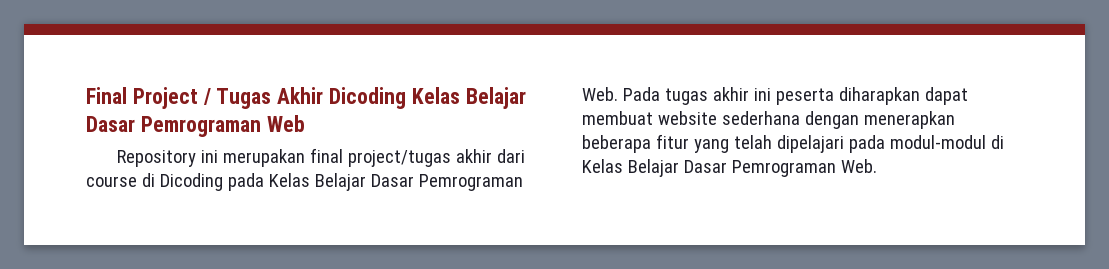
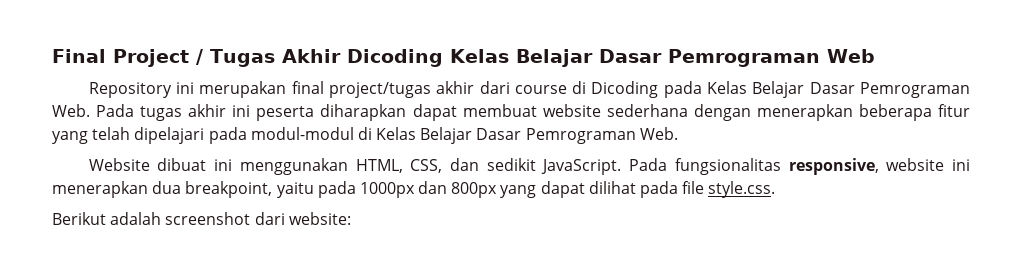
(877, 166) none -> [88,158,971,175] [52,181,776,198] [52,212,351,225] // Website dibuat ini menggunakan HTML, CSS, dan sedikit JavaScript. Pada fungsionalitas responsive, website ini menerapkan dua breakpoint, yaitu pada 1000px dan 800px yang dapat dilihat pada file style.css. // Berikut adalah screenshot dari website:

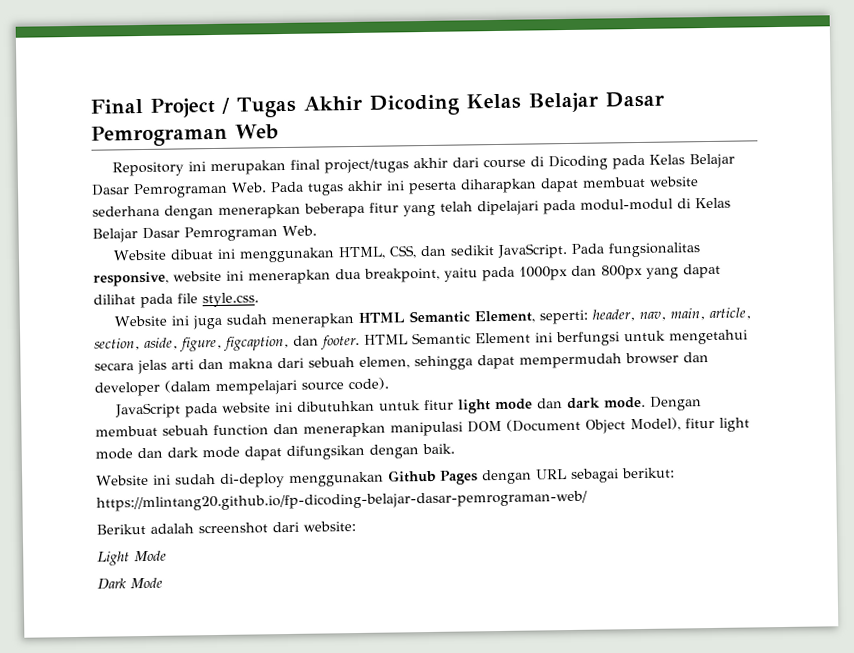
(776, 189) none -> [114,307,752,330] [94,329,748,352] [94,352,709,375] [94,377,389,397] [115,396,703,419] [95,417,750,438] [95,443,455,461] [96,467,675,488] [96,490,588,512] // Website ini juga sudah menerapkan HTML Semantic Element, seperti: header, nav, main, article, section, aside, figure, figcaption, dan footer. HTML Semantic Element ini berfungsi untuk mengetahui secara jelas arti dan makna dari sebuah elemen, sehingga dapat mempermudah browser dan developer (dalam mempelajari source code). // JavaScript pada website ini dibutuhkan untuk fitur light mode dan dark mode. Dengan membuat sebuah function dan menerapkan manipulasi DOM (Document Object Model), fitur light mode dan dark mode dapat difungsikan dengan baik. // Website ini sudah di-deploy menggunakan Github Pages dengan URL sebagai berikut: https://mlintang20.github.io/fp-dicoding-belajar-dasar-pemrograman-web/
(351, 218) none -> [97,550,167,566] [97,577,163,590] // Light Mode // Dark Mode

